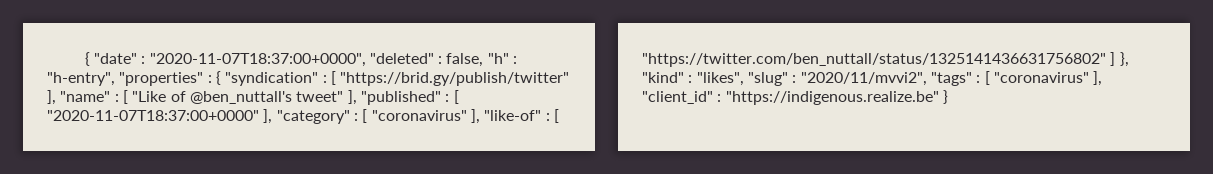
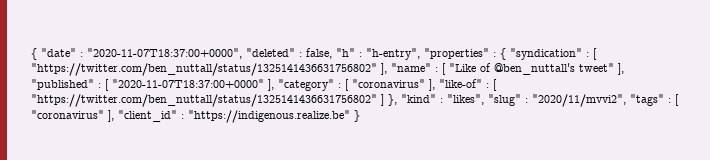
[340,72,570,86] "https://brid.gy/publish/twitter" -> [31,63,377,76] "https://twitter.com/ben_nuttall/status/1325141436631756802"

